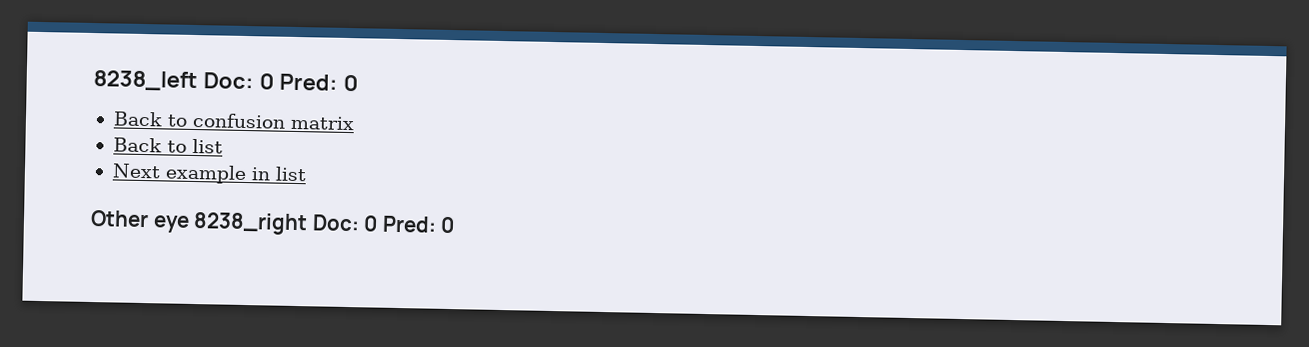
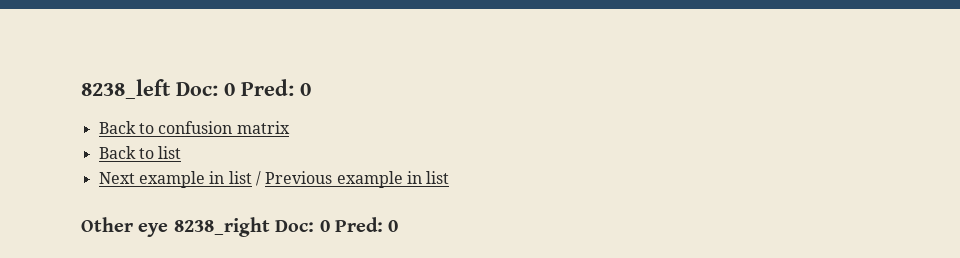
(307, 174) none -> [255,171,450,188] / Previous example in list

